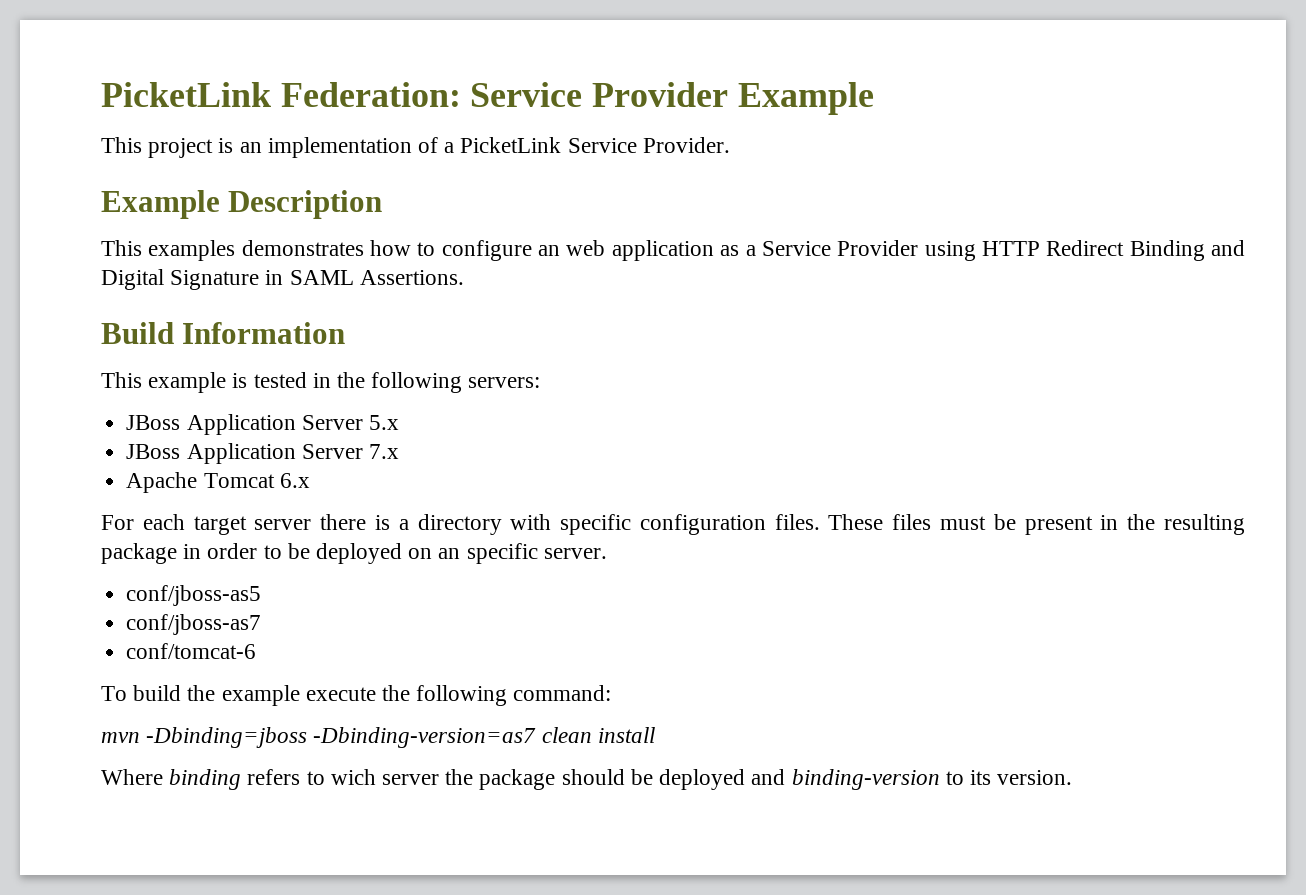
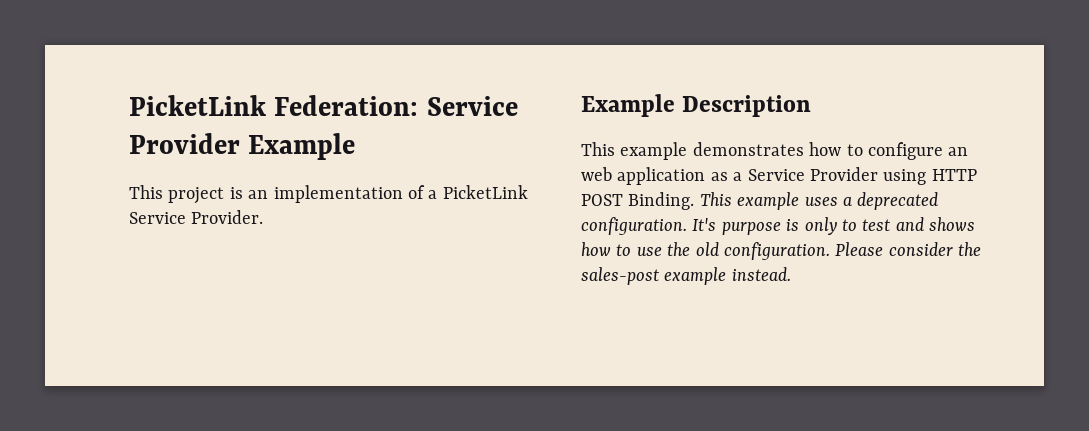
[148,240,236,261] examples -> [620,142,688,160] example
[1046,240,1245,261] [101,269,464,290] [101,322,346,344] [101,372,541,393] [126,414,399,435] [126,443,399,464] [126,472,310,493] [101,514,1245,535] [101,543,607,564] [126,585,262,606] [126,614,262,635] [126,643,257,659] [101,685,612,706] [101,727,655,748] [101,769,1073,790] Redirect Binding and Digital Signature in SAML Assertions. // Build Information // This example is tested in the following servers: // JBoss Application Server 5.x // JBoss Application Server 7.x // Apache Tomcat 6.x // For each target server there is a directory with specific configuration files. These files must be present in the resulting package in order to be deployed on an specific server. // conf/jboss-as5 // conf/jboss-as7 // conf/tomcat-6 // To build the example execute the following command: // mvn -Dbinding=jboss -Dbinding-version=as7 clean install // Where binding refers to wich server the package should be deployed and binding-version to its version. -> [581,192,939,210] [581,217,976,235] [581,242,982,260] [581,267,791,285] POST Binding. This example uses a deprecated configuration. It's purpose is only to test and shows how to use the old configuration. Please consider the sales-post example instead.

